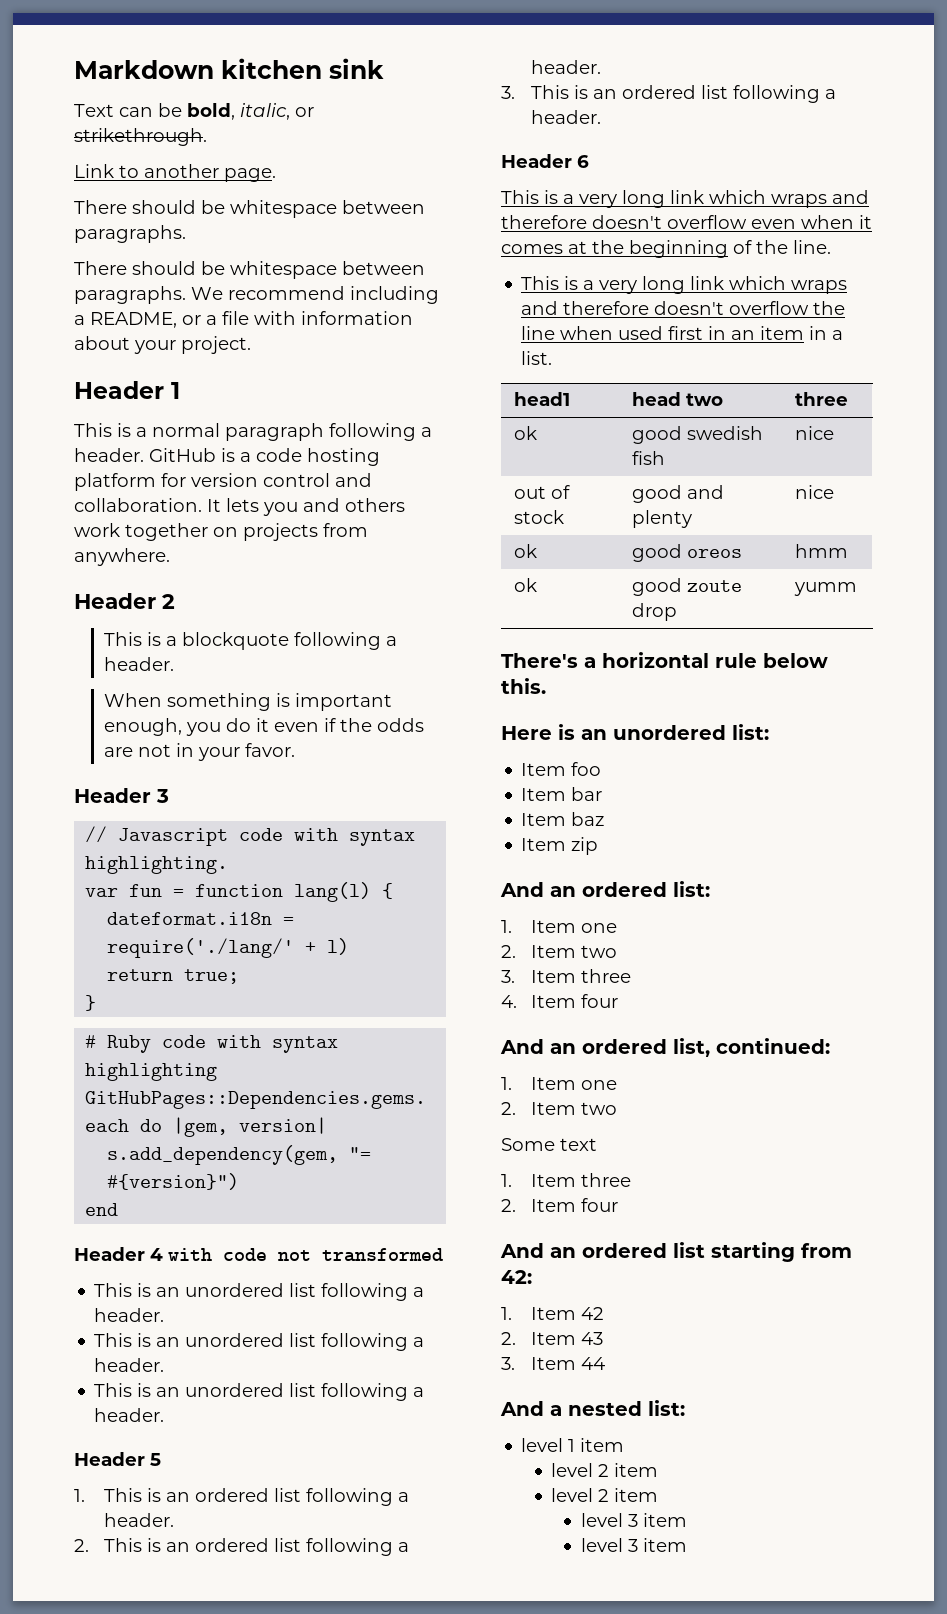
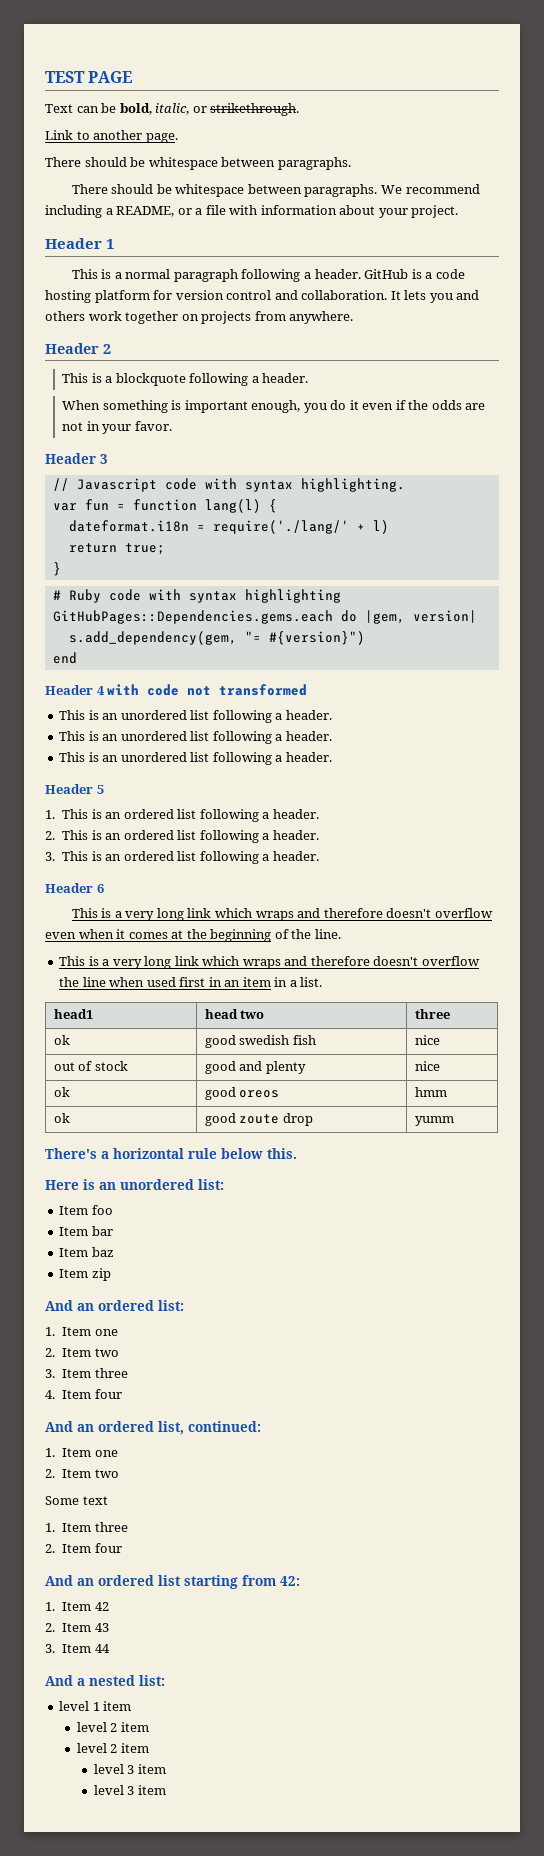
[74,58,384,79] Markdown kitchen sink -> [45,71,133,83] TEST PAGE

